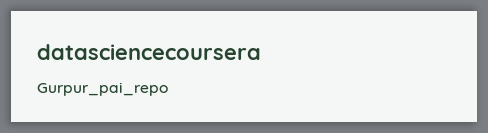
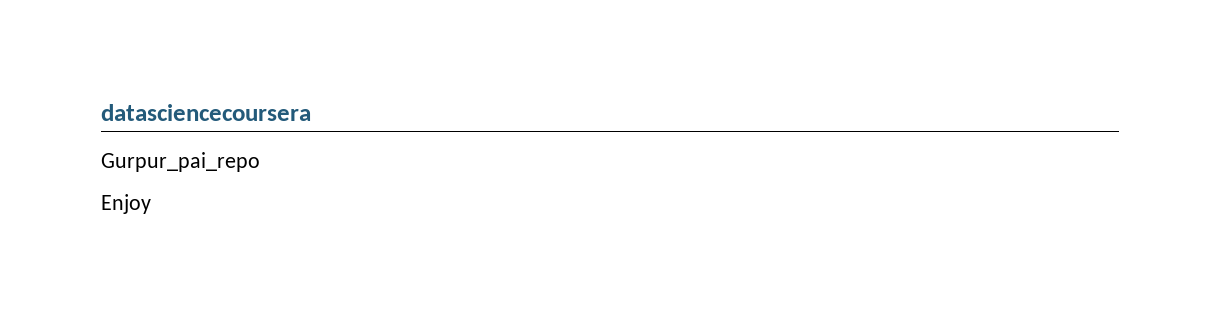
(168, 89) none -> [101,194,151,214] // Enjoy

